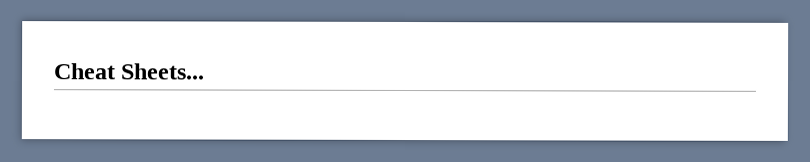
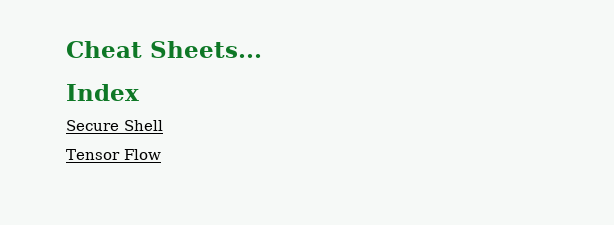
(206, 71) none -> [66,84,139,101] [66,120,163,131] [66,149,161,160] // Index // Secure Shell // Tensor Flow

